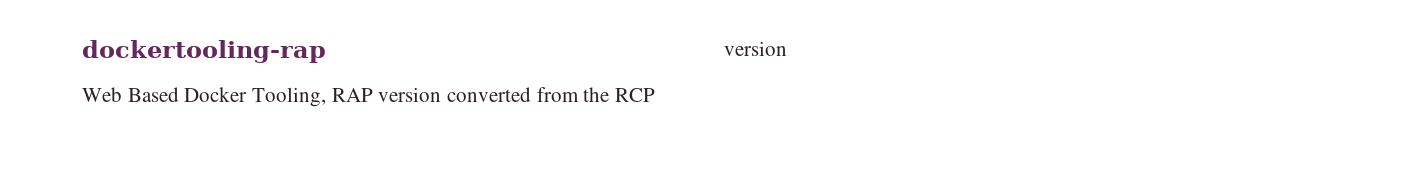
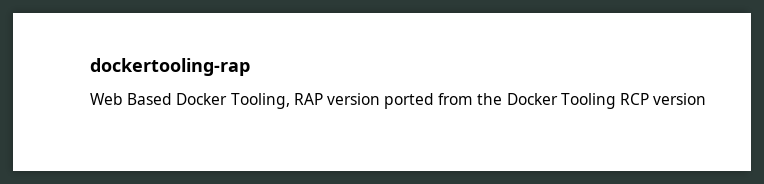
[447,87,532,102] converted -> [384,93,435,109] ported
(610, 94) none -> [506,93,616,109] Docker Tooling

